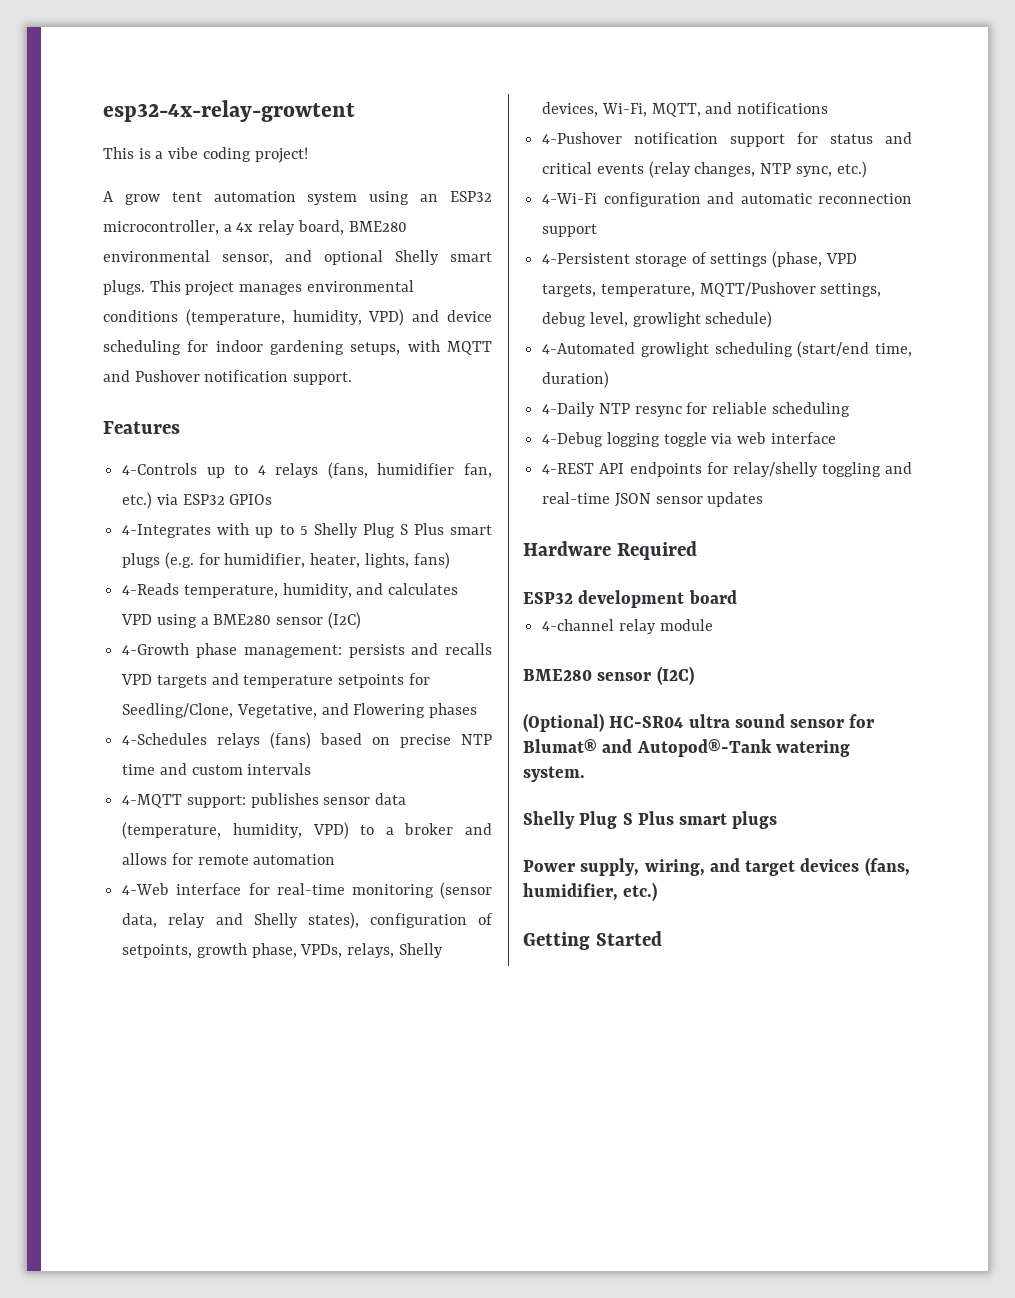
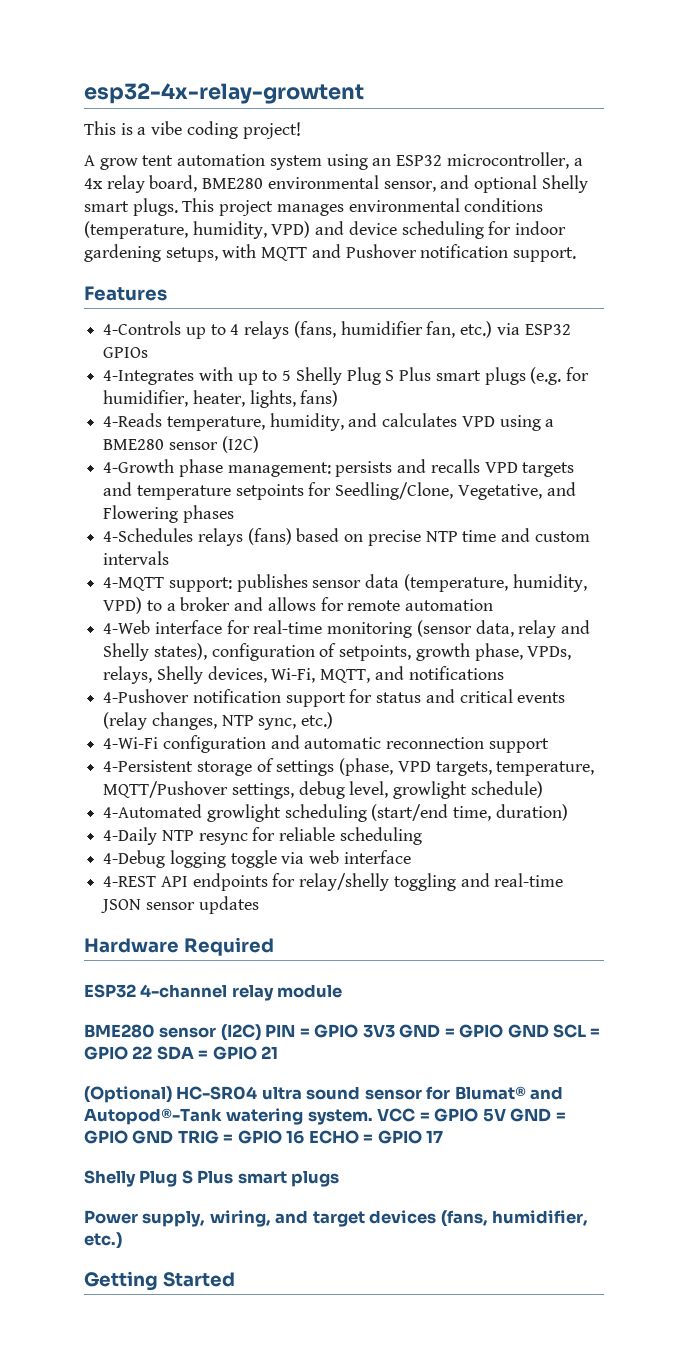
[578,590,737,608] development board // -> (136, 991) none
(694, 675) none -> [265,1024,601,1038] [84,1046,279,1060] PIN = GPIO 3V3 GND = GPIO GND SCL = GPIO 22 SDA = GPIO 21
(585, 774) none -> [377,1108,566,1122] [84,1130,444,1144] VCC = GPIO 5V GND = GPIO GND TRIG = GPIO 16 ECHO = GPIO 17

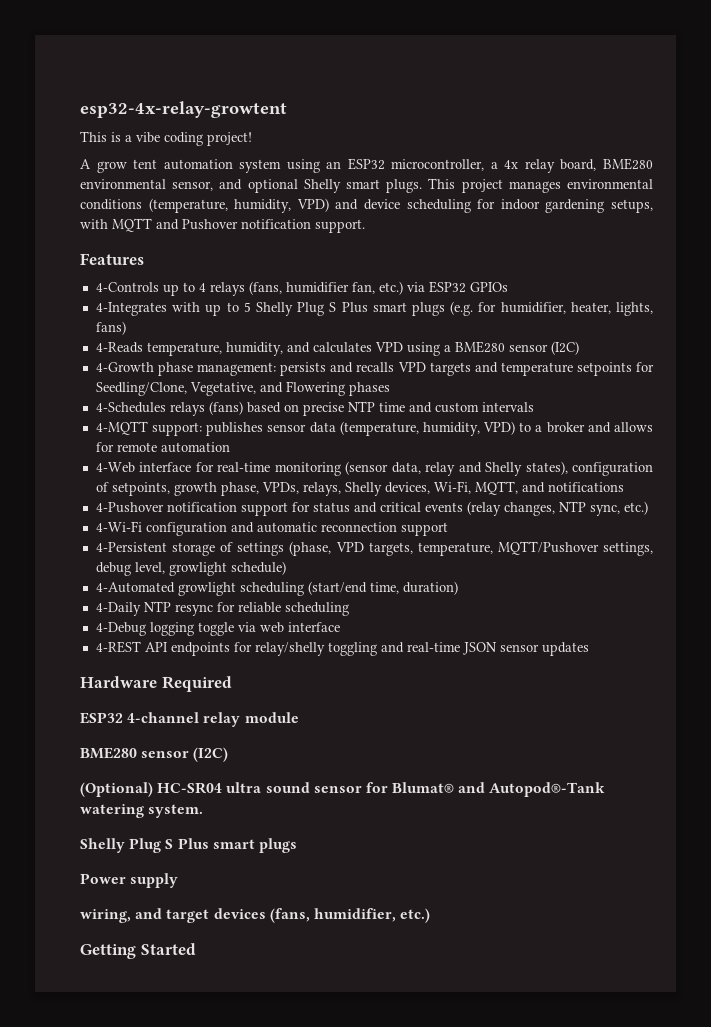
[265,1024,601,1038] [84,1046,279,1060] PIN = GPIO 3V3 GND = GPIO GND SCL = GPIO 22 SDA = GPIO 21 -> (229, 754) none
[377,1108,566,1122] [84,1130,444,1144] VCC = GPIO 5V GND = GPIO GND TRIG = GPIO 16 ECHO = GPIO 17 -> (204, 811) none
[142,1210,206,1227] supply, -> [130,873,179,888] supply //

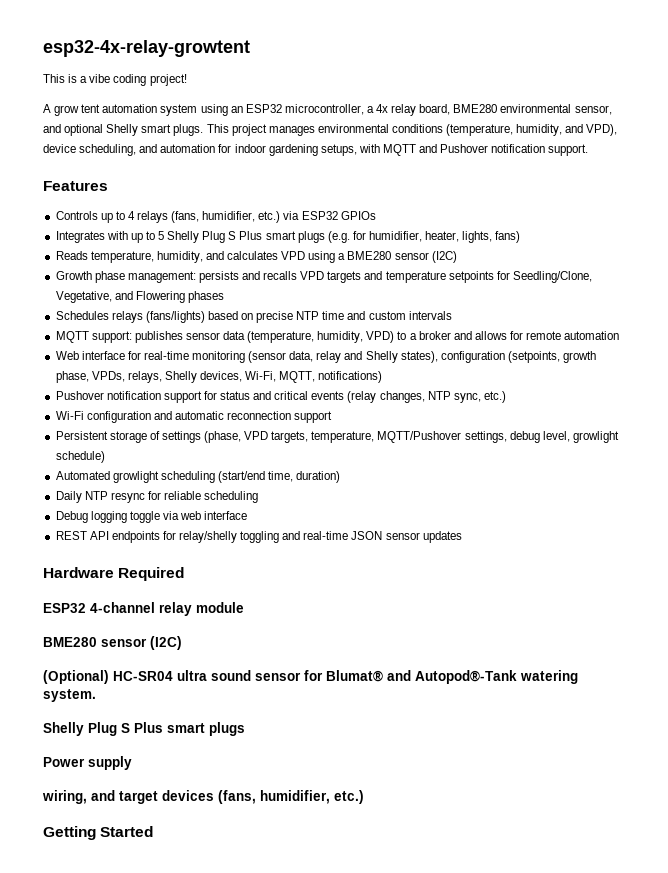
[296,198,471,213] VPD) and device scheduling -> [565,124,618,136] [43,144,216,156] and VPD), device scheduling, and automation
[95,282,159,292] 4-Controls -> [55,211,98,220] Controls
[285,282,375,294] humidifier fan, -> [202,211,256,222] humidifier,
[95,302,167,316] 4-Integrates -> [55,231,105,243] Integrates
[95,342,143,353] 4-Reads -> [55,251,88,260] Reads
[95,362,154,372] 4-Growth -> [55,271,92,280] Growth
[95,401,243,416] 4-Schedules relays (fans) -> [55,311,205,323] Schedules relays (fans/lights)
[95,421,148,435] 4-MQTT -> [55,331,89,343] MQTT
[95,462,135,473] 4-Web -> [55,351,79,360] Web
[95,482,170,496] of setpoints, -> [507,351,560,363] (setpoints,
[521,482,624,493] [95,502,164,513] and notifications // 4-Pushover -> [318,371,383,383] [55,391,104,400] notifications) // Pushover
[95,521,142,532] 4-Wi-Fi -> [55,411,84,420] Wi-Fi
[95,542,167,552] 4-Persistent -> [55,431,108,440] Persistent
[95,582,175,593] 4-Automated -> [55,471,110,480] Automated
[95,602,141,616] 4-Daily -> [55,491,82,503] Daily
[95,622,146,636] 4-Debug -> [55,511,88,523] Debug
[95,641,141,653] 4-REST -> [55,531,87,540] REST

